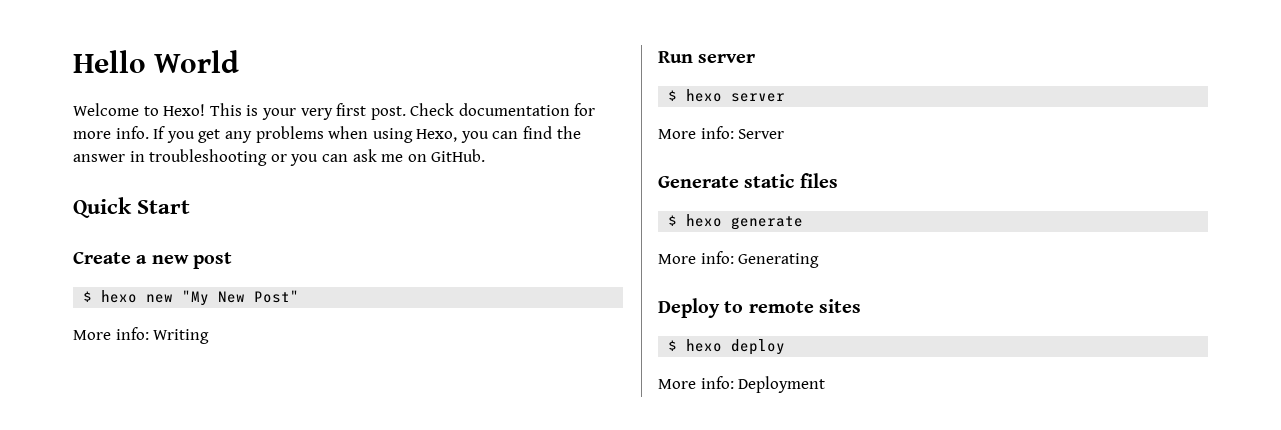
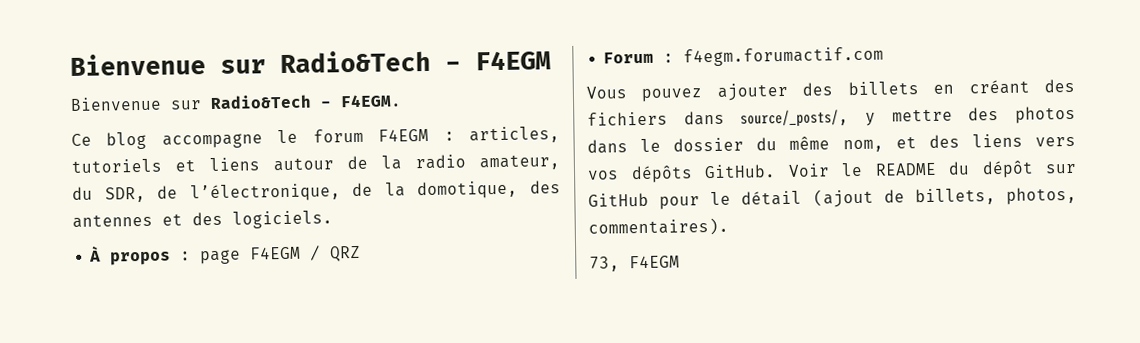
[73,50,240,73] [73,103,596,120] [73,126,581,143] [73,149,486,166] [73,197,191,218] [73,251,232,269] [83,290,300,306] [73,327,210,344] [658,51,756,63] [668,89,786,102] [658,126,785,139] [658,173,838,188] [668,214,804,230] [658,251,820,268] [658,298,861,318] [668,339,786,355] [658,376,826,393] Hello World // Welcome to Hexo! This is your very first post. Check documentation for more info. If you get any problems when using Hexo, you can find the answer in troubleshooting or you can ask me on GitHub. // Quick Start // Create a new post // $ hexo new "My New Post" // More info: Writing // Run server // $ hexo server // More info: Server // Generate static files // $ hexo generate // More info: Generating // Deploy to remote sites // $ hexo deploy // More info: Deployment -> [70,49,551,76] [70,94,402,111] [71,126,560,150] [71,154,560,173] [72,180,561,203] [72,210,333,229] [88,245,362,266] [603,46,885,67] [586,78,1075,102] [587,105,1076,128] [587,133,1076,154] [587,160,1077,184] [588,186,1077,210] [588,217,729,237] [589,255,680,272] Bienvenue sur Radio&Tech - F4EGM // Bienvenue sur Radio&Tech - F4EGM. // Ce blog accompagne le forum F4EGM : articles, tutoriels et liens autour de la radio amateur, du SDR, de l’électronique, de la domotique, des antennes et des logiciels. // À propos : page F4EGM / QRZ // Forum : f4egm.forumactif.com // Vous pouvez ajouter des billets en créant des fichiers dans source/_posts/, y mettre des photos dans le dossier du même nom, et des liens vers vos dépôts GitHub. Voir le README du dépôt sur GitHub pour le détail (ajout de billets, photos, commentaires). // 73, F4EGM

